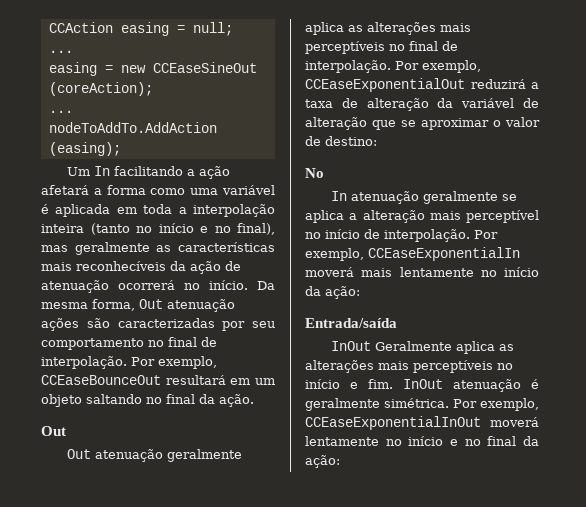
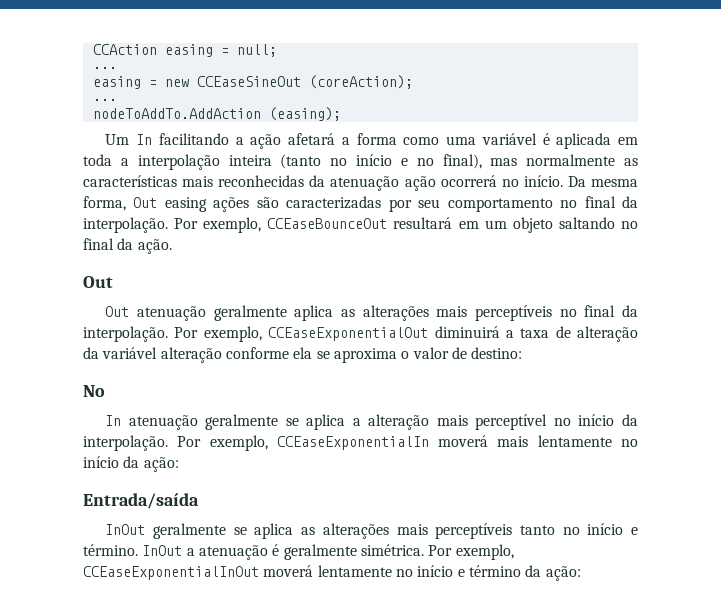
[74,242,150,255] geralmente -> [526,154,616,166] normalmente
[76,261,241,274] [41,280,109,293] reconhecíveis da ação de atenuação -> [218,175,436,191] reconhecidas da atenuação ação
[167,299,235,312] atenuação -> [164,197,207,212] easing
[201,337,217,347] de -> [622,196,638,208] da
[442,41,458,51] de -> [622,305,638,317] da
[470,79,526,89] reduzirá -> [434,326,500,338] diminuirá
[523,98,539,108] [305,117,489,130] de alteração que se aproximar -> [160,347,397,363] alteração conforme ela se aproxima
[364,229,380,239] de -> [621,414,638,426] da
[374,341,514,354] [305,360,513,373] [305,379,443,389] Geralmente aplica as alterações mais perceptíveis no início e fim. InOut -> [153,523,639,539] [83,544,195,556] geralmente se aplica as alterações mais perceptíveis tanto no início e término. InOut a
[464,436,517,446] no final -> [468,565,521,577] término

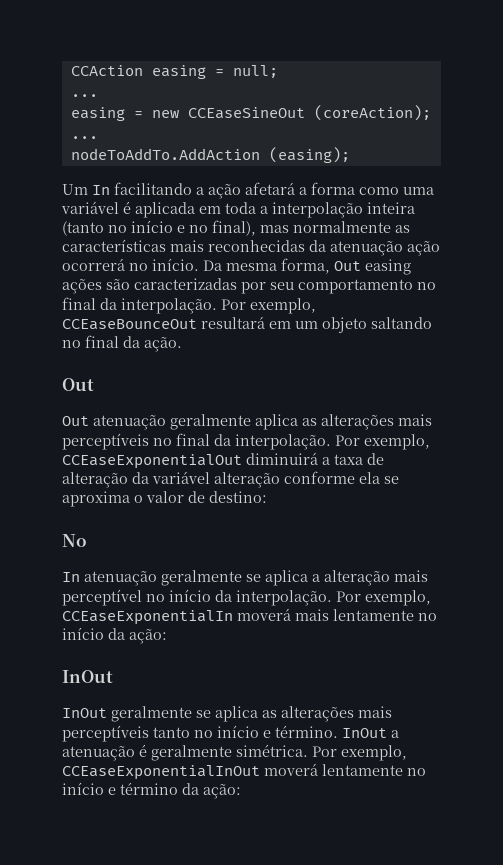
[83,493,199,509] Entrada/saída -> [62,670,113,683] InOut

